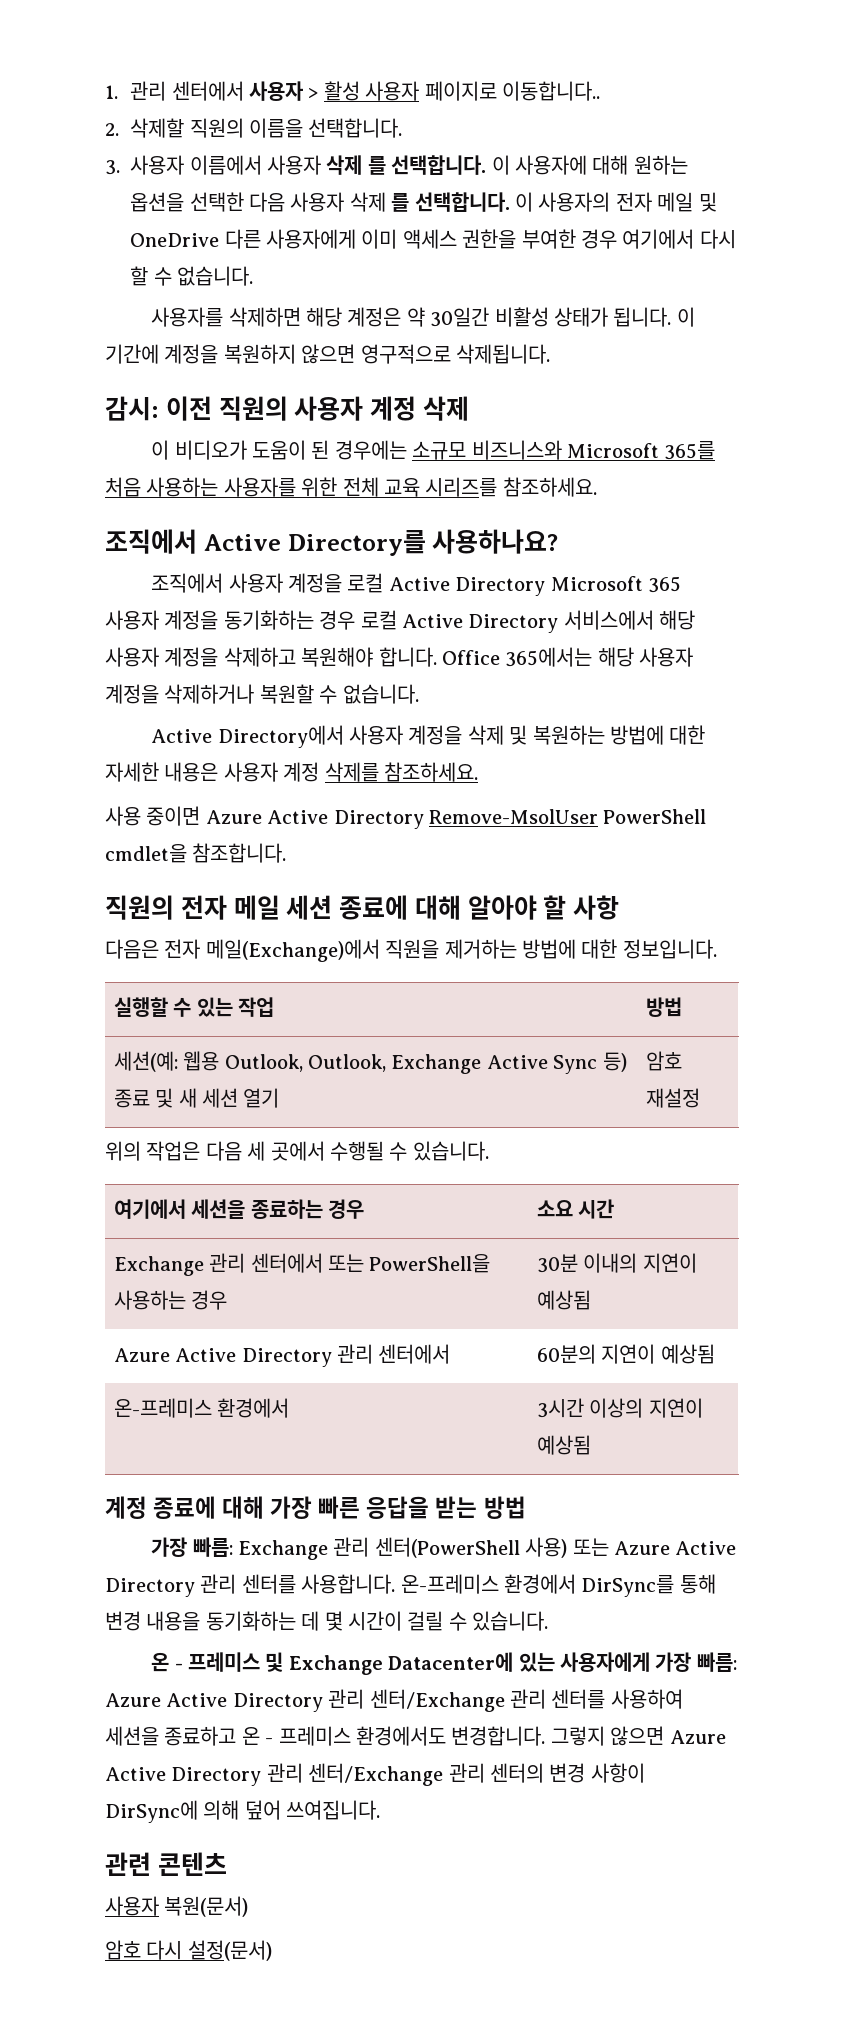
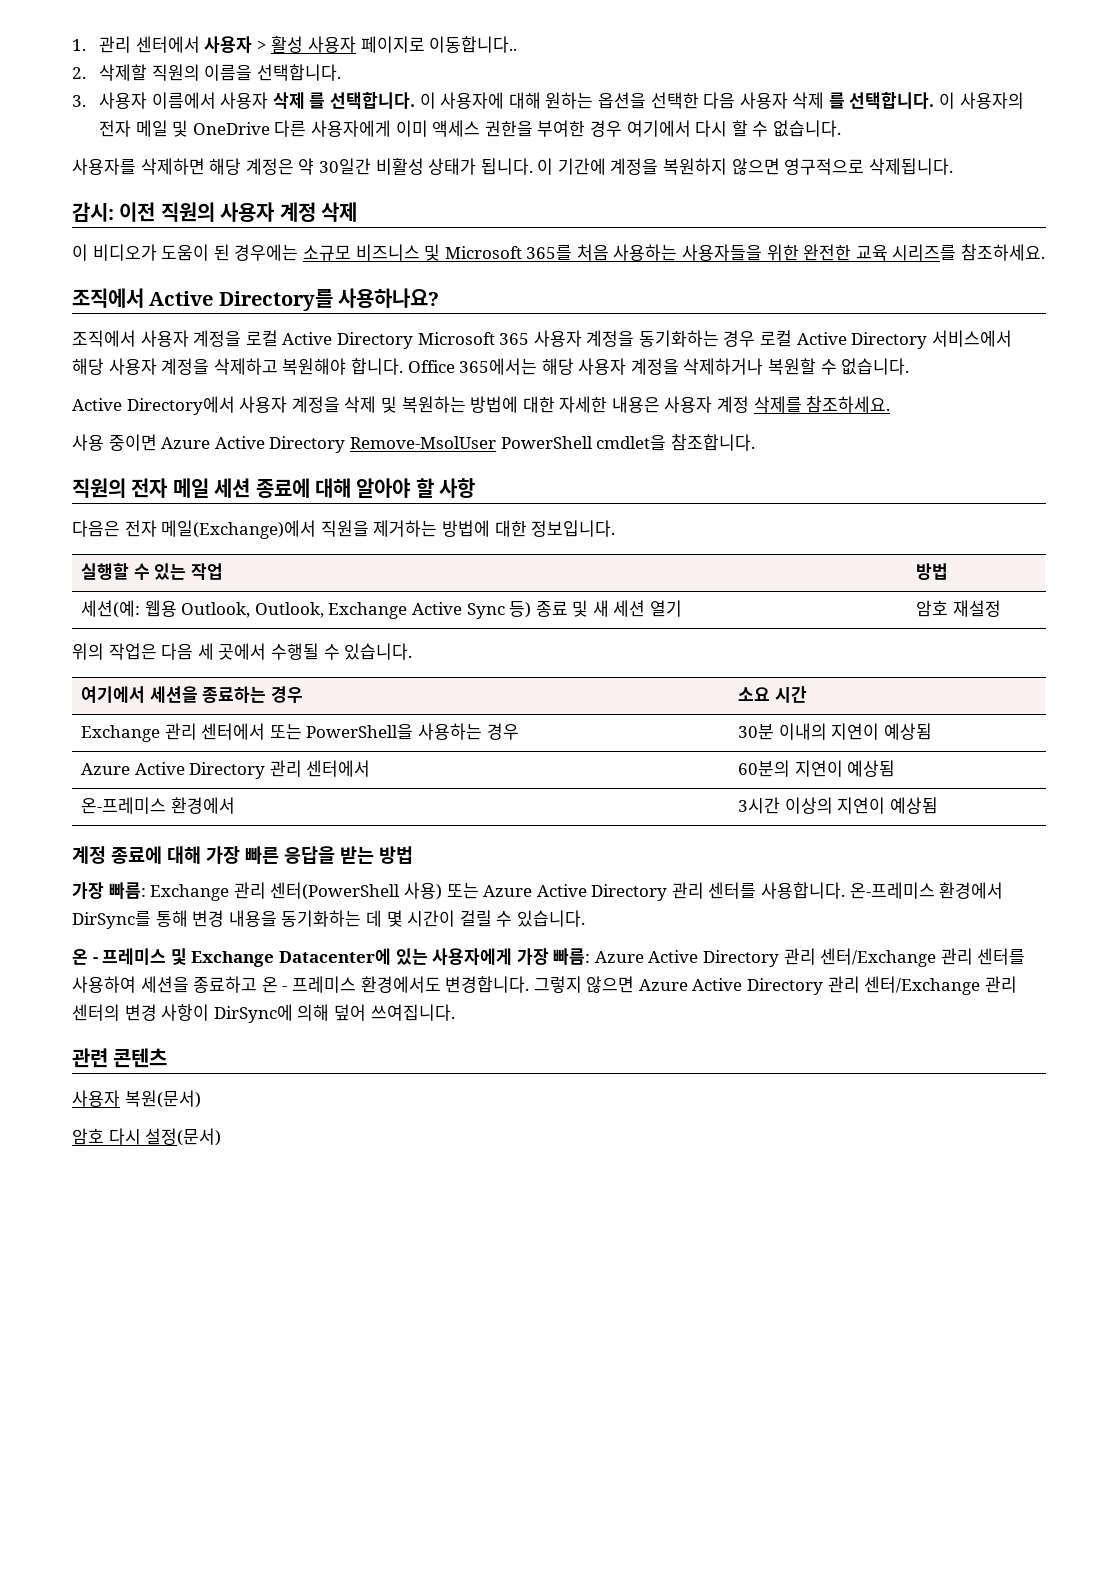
[471,440,562,460] 비즈니스와 -> [355,244,441,261] 비즈니스 및
[223,477,379,497] 사용자를 위한 전체 -> [682,244,852,261] 사용자들을 위한 완전한

